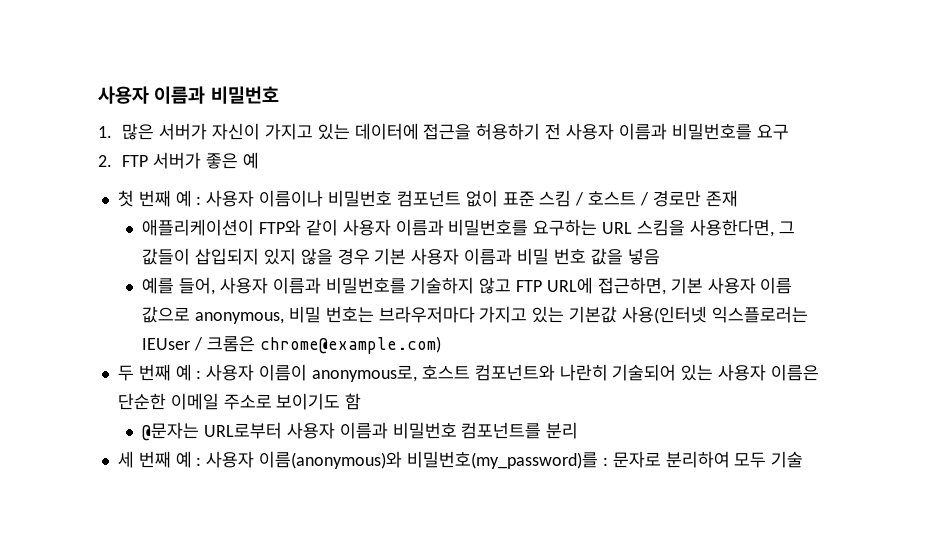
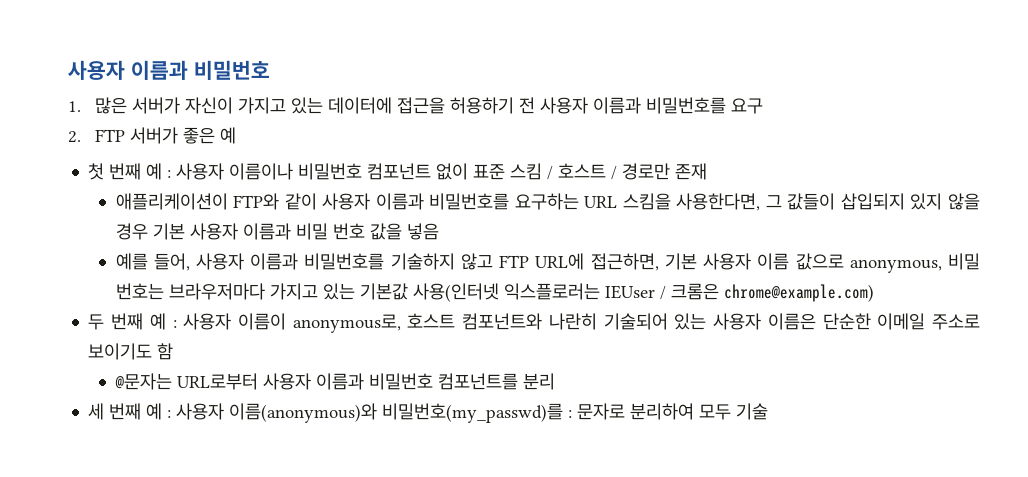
[406,451,598,469] 비밀번호(my_password)를 -> [382,403,564,423] 비밀번호(my_passwd)를

